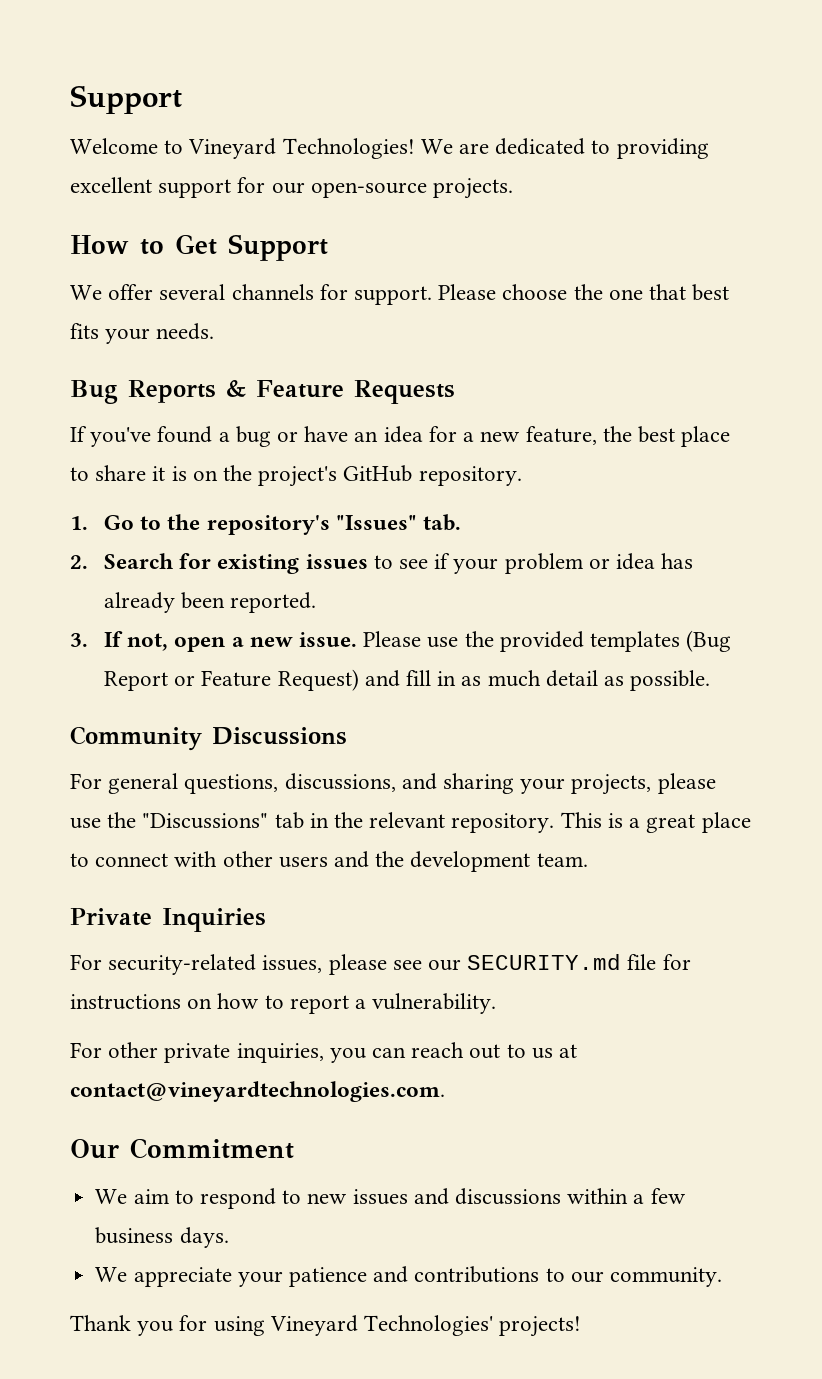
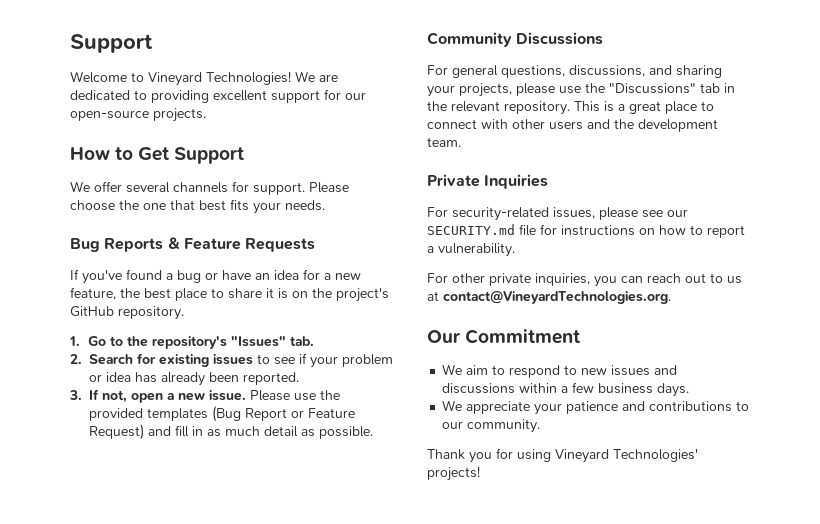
[70,1081,445,1102] contact@vineyardtechnologies.com. -> [443,291,671,304] contact@VineyardTechnologies.org.

